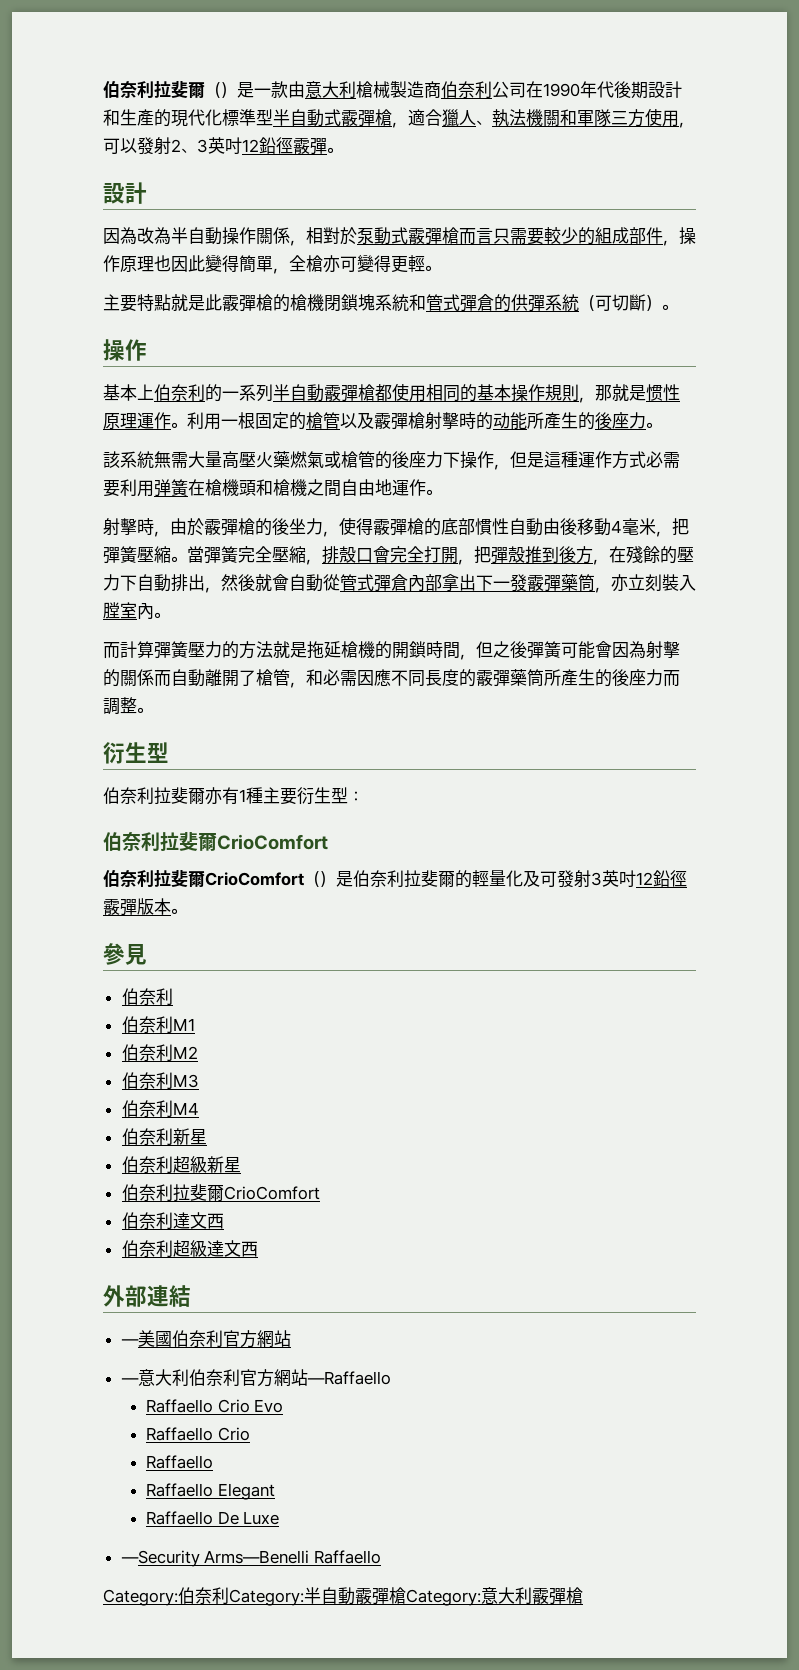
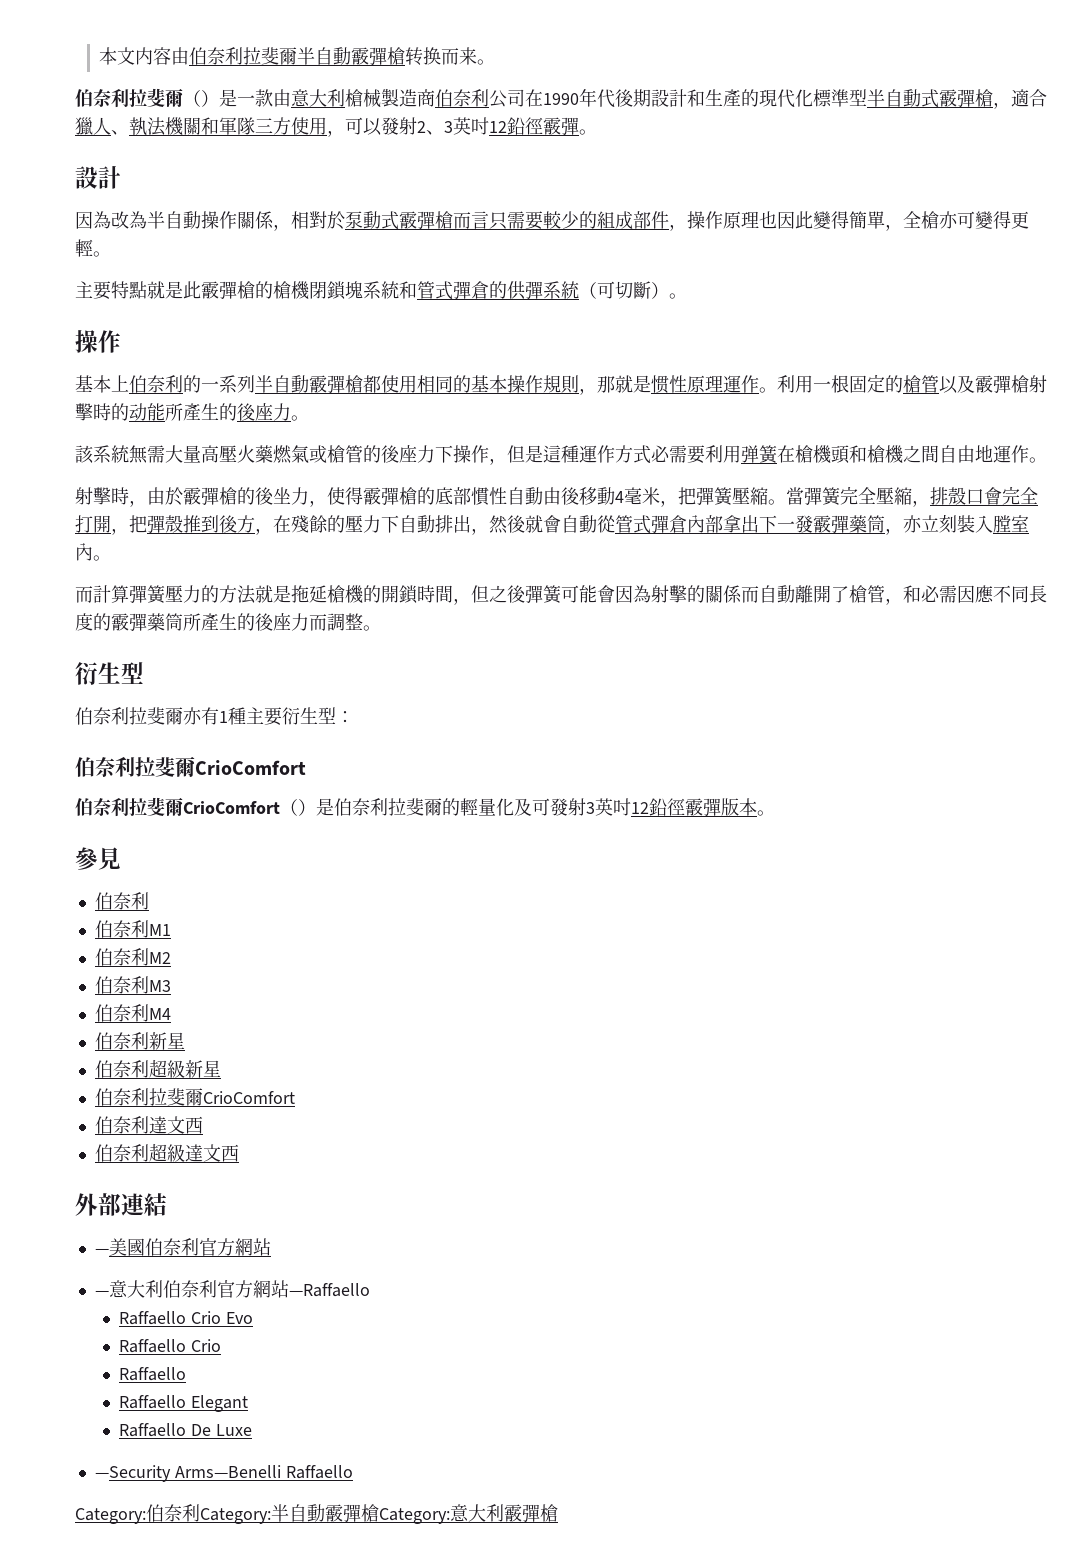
(103, 89) none -> [99,47,496,66] 本文内容由伯奈利拉斐爾半自動霰彈槍转换而来。 //

